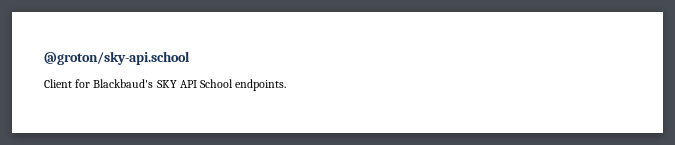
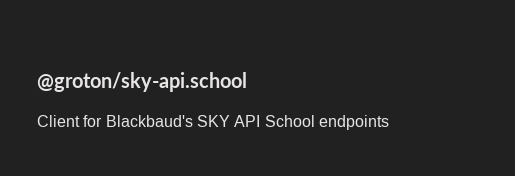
[235,79,287,91] endpoints. -> [318,115,389,130] endpoints

